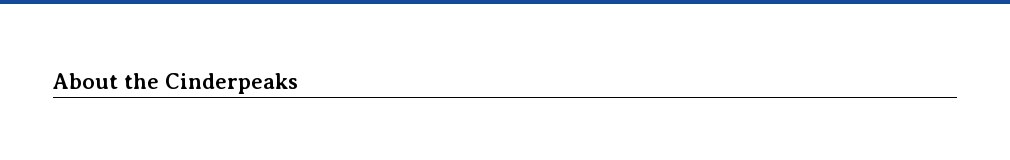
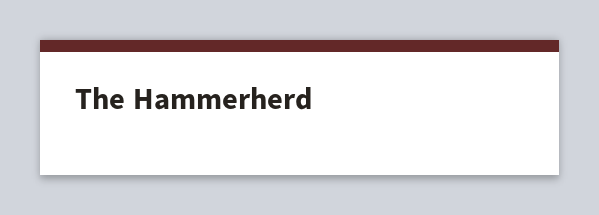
[53,73,298,94] About the Cinderpeaks -> [75,87,313,110] The Hammerherd

